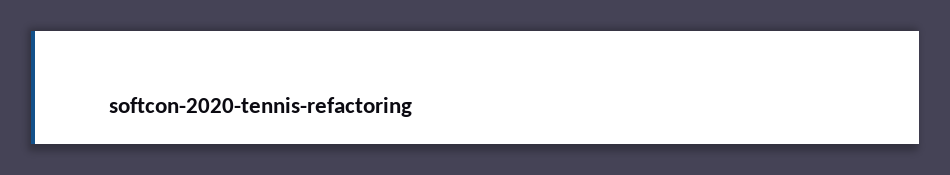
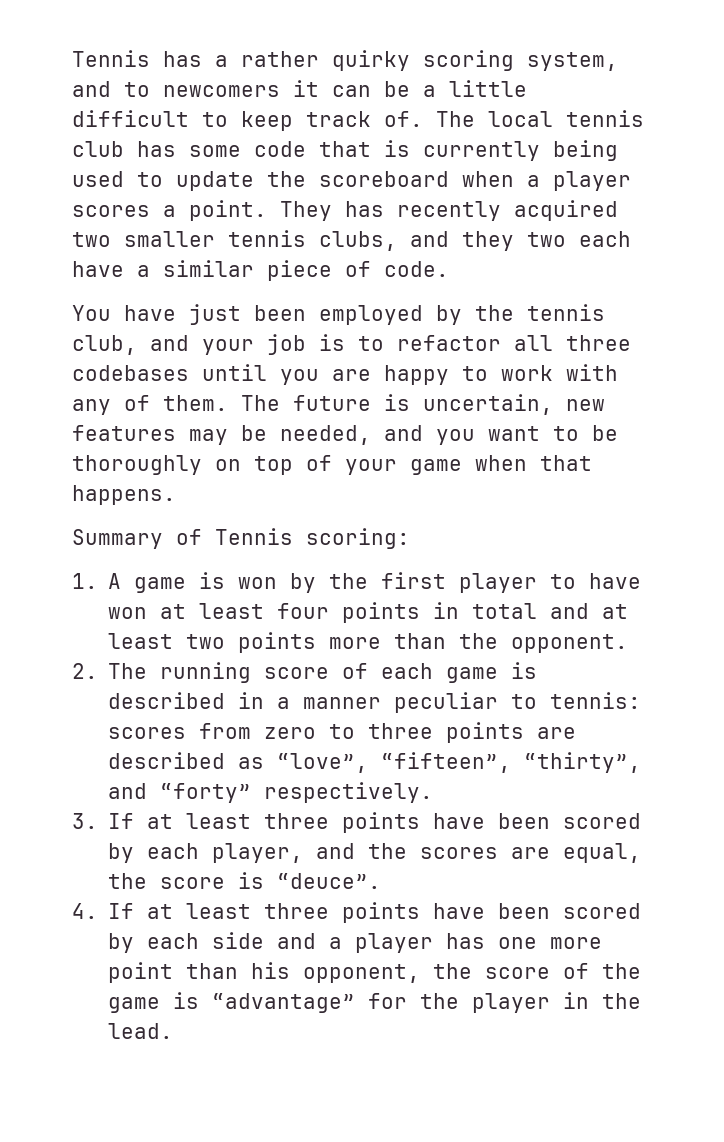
[109,97,412,117] softcon-2020-tennis-refactoring -> [72,50,618,71] [72,80,527,97] [72,110,644,131] [72,140,618,161] [72,171,631,191] [72,200,618,221] [72,230,631,251] [72,260,449,281] [72,304,605,325] [72,334,631,355] [72,364,618,385] [72,394,605,415] [72,425,618,445] [72,455,592,475] [72,485,176,505] [72,528,410,549] [72,572,642,593] [108,602,629,623] [108,632,629,653] [72,662,538,683] [108,692,642,713] [108,722,577,743] [108,752,642,773] [108,782,434,803] [72,812,642,833] [108,843,642,863] [108,872,382,889] [72,902,642,923] [108,932,603,953] [108,962,642,983] [108,992,642,1013] [108,1023,174,1039] Tennis has a rather quirky scoring system, and to newcomers it can be a little difficult to keep track of. The local tennis club has some code that is currently being used to update the scoreboard when a player scores a point. They has recently acquired two smaller tennis clubs, and they two each have a similar piece of code. // You have just been employed by the tennis club, and your job is to refactor all three codebases until you are happy to work with any of them. The future is uncertain, new features may be needed, and you want to be thoroughly on top of your game when that happens. // Summary of Tennis scoring: // 1. A game is won by the first player to have won at least four points in total and at least two points more than the opponent. // 2. The running score of each game is described in a manner peculiar to tennis: scores from zero to three points are described as “love”, “fifteen”, “thirty”, and “forty” respectively. // 3. If at least three points have been scored by each player, and the scores are equal, the score is “deuce”. // 4. If at least three points have been scored by each side and a player has one more point than his opponent, the score of the game is “advantage” for the player in the lead.

